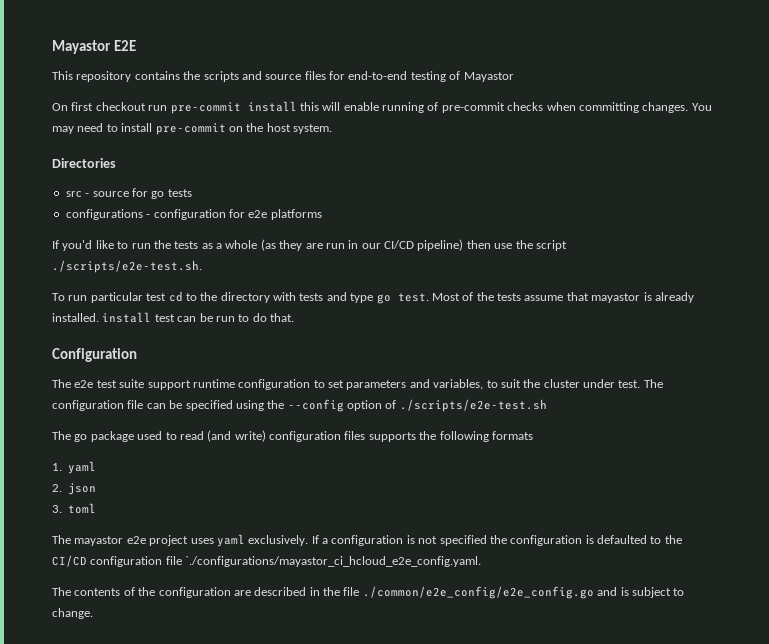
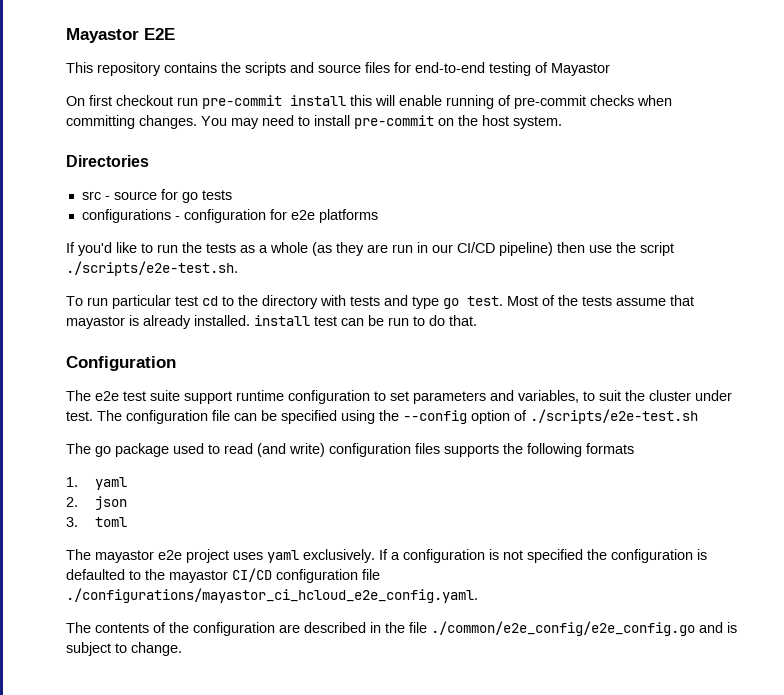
(682, 539) none -> [169,570,228,583] mayastor
[185,556,482,567] `./configurations/mayastor_ci_hcloud_e2e_config.yaml. -> [66,588,478,603] ./configurations/mayastor_ci_hcloud_e2e_config.yaml.

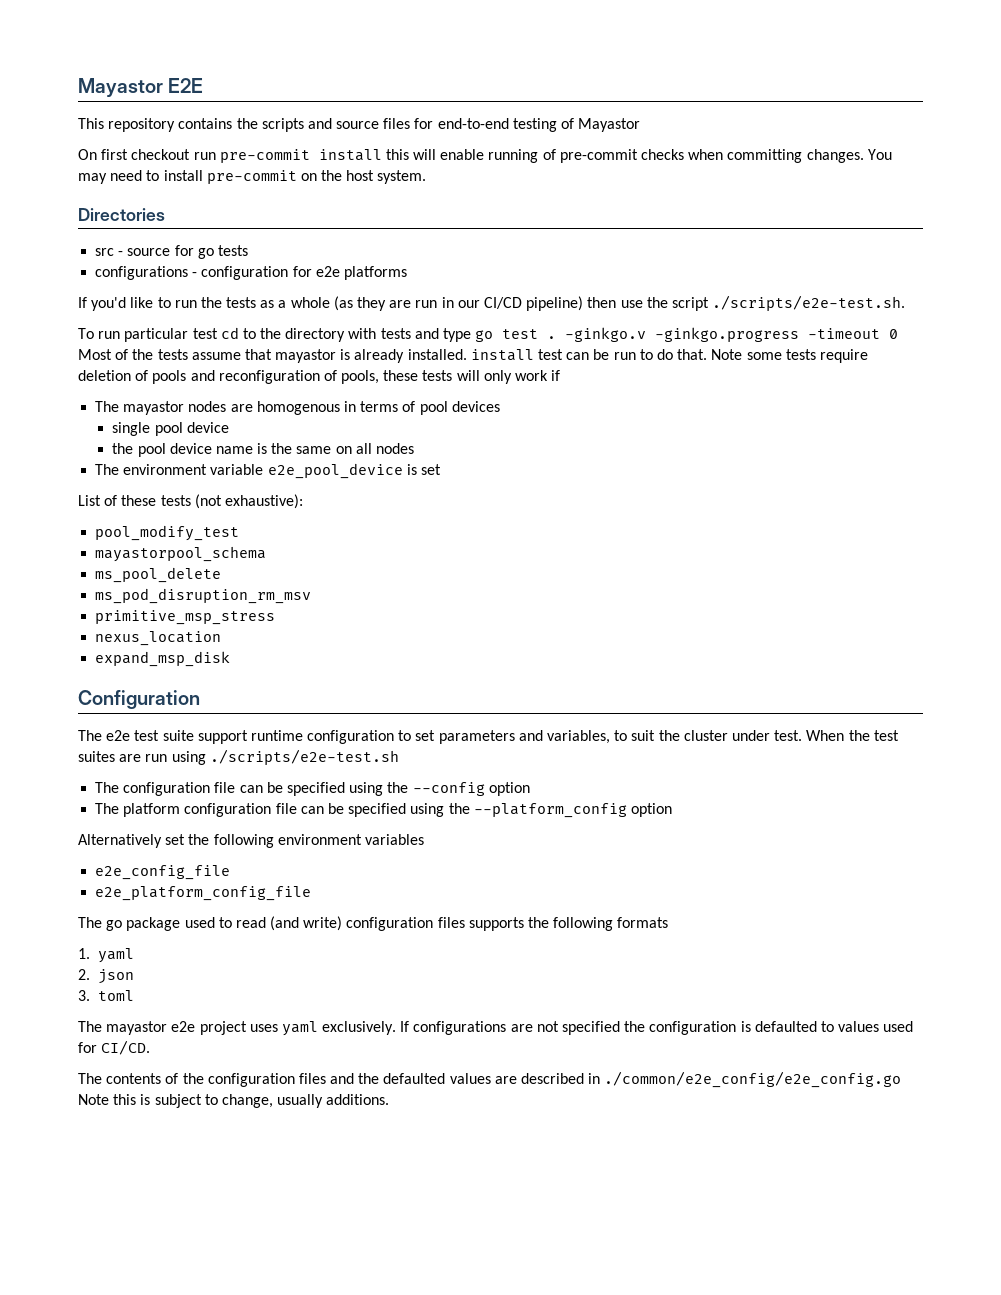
[467,296,503,306] test. -> [502,327,899,342] test . -ginkgo.v -ginkgo.progress -timeout 0
(477, 320) none -> [711,349,868,363] [78,370,561,384] [95,401,500,415] [112,422,229,436] [112,443,414,457] [95,463,441,479] [78,494,303,509] [95,525,240,541] [95,546,267,562] [95,567,222,583] [95,588,312,604] [95,610,276,625] [95,631,222,646] [95,651,231,667] Note some tests require deletion of pools and reconfiguration of pools, these tests will only work if // The mayastor nodes are homogenous in terms of pool devices // single pool device // the pool device name is the same on all nodes // The environment variable e2e_pool_device is set // List of these tests (not exhaustive): // pool_modify_test // mayastorpool_schema // ms_pool_delete // ms_pod_disruption_rm_msv // primitive_msp_stress // nexus_location // expand_msp_disk
(93, 416) none -> [806,730,899,741] [78,749,399,765] When the test suites are run using ./scripts/e2e-test.sh //
[514,409,698,424] of ./scripts/e2e-test.sh -> [95,803,672,818] [78,834,424,848] [95,865,231,880] [95,886,312,901] // The platform configuration file can be specified using the --platform_config option // Alternatively set the following environment variables // e2e_config_file // e2e_platform_config_file
[391,549,499,563] a configuration is -> [413,1021,533,1035] configurations are
[145,568,380,583] [66,588,478,603] the mayastor CI/CD configuration file ./configurations/mayastor_ci_hcloud_e2e_config.yaml. -> [838,1021,914,1032] [78,1040,151,1055] values used for CI/CD.
[279,621,737,636] [66,642,182,656] are described in the file ./common/e2e_config/e2e_config.go and is subject to change. -> [298,1071,902,1088] [78,1094,390,1108] files and the defaulted values are described in ./common/e2e_config/e2e_config.go Note this is subject to change, usually additions.

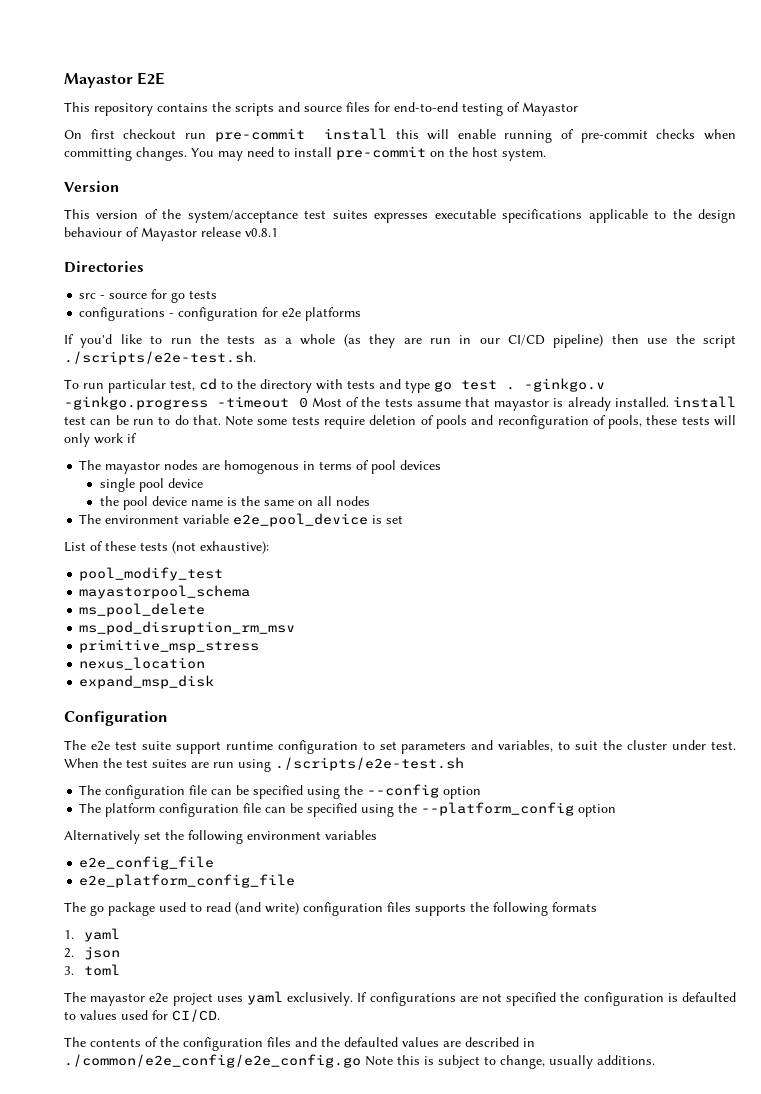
(427, 177) none -> [64,181,119,192] [64,209,736,223] [64,227,278,241] // Version // This version of the system/acceptance test suites expresses executable specifications applicable to the design behaviour of Mayastor release v0.8.1
[192,328,218,339] test -> [170,380,195,391] test,

